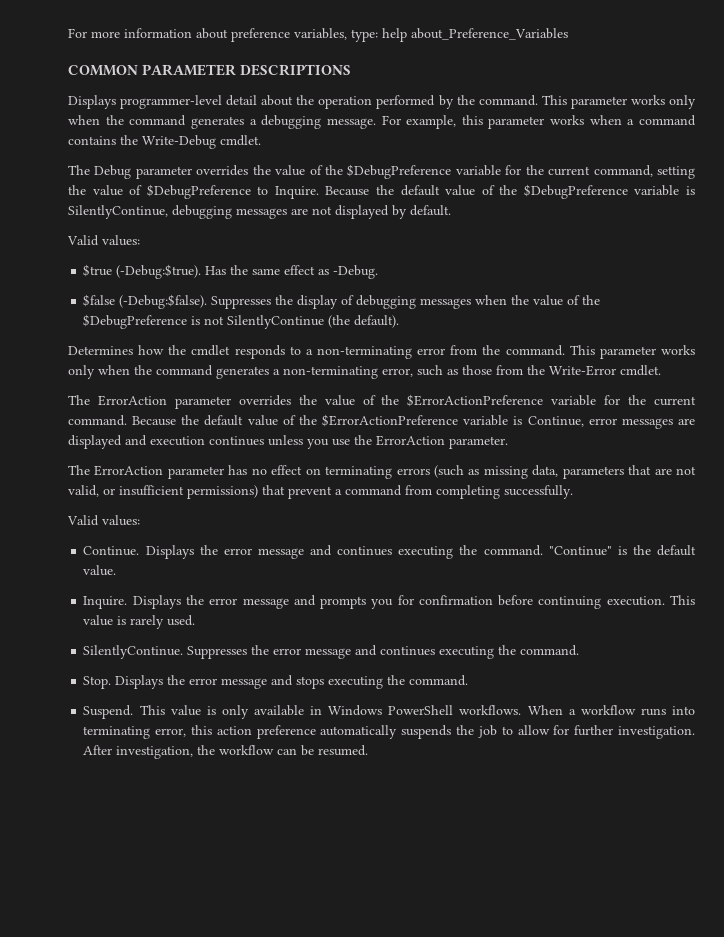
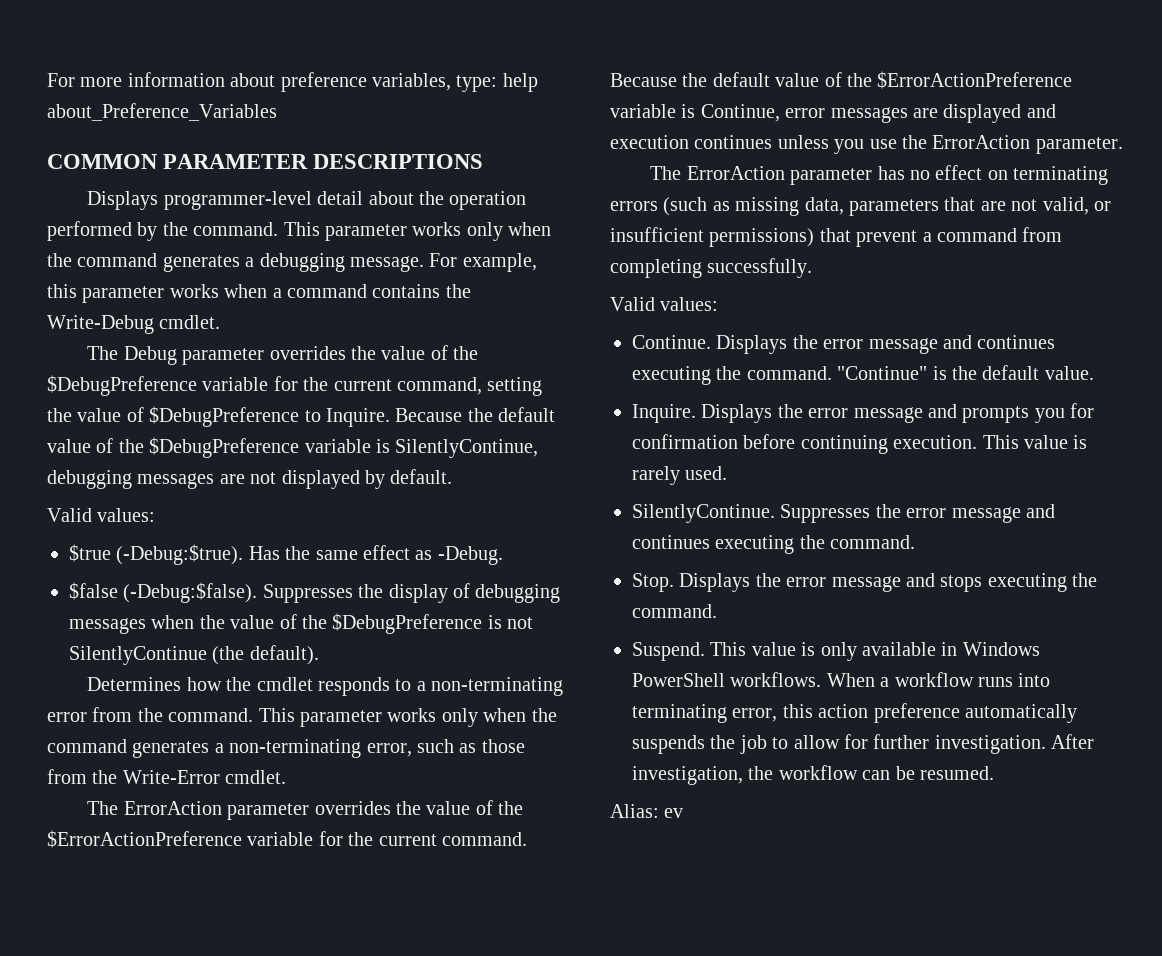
(369, 750) none -> [610,804,684,818] // Alias: ev

